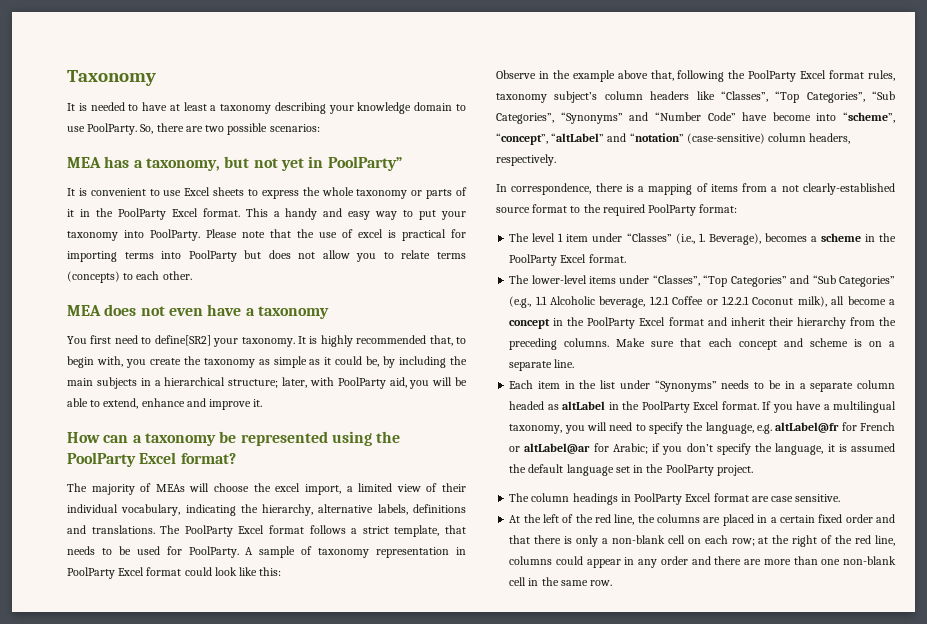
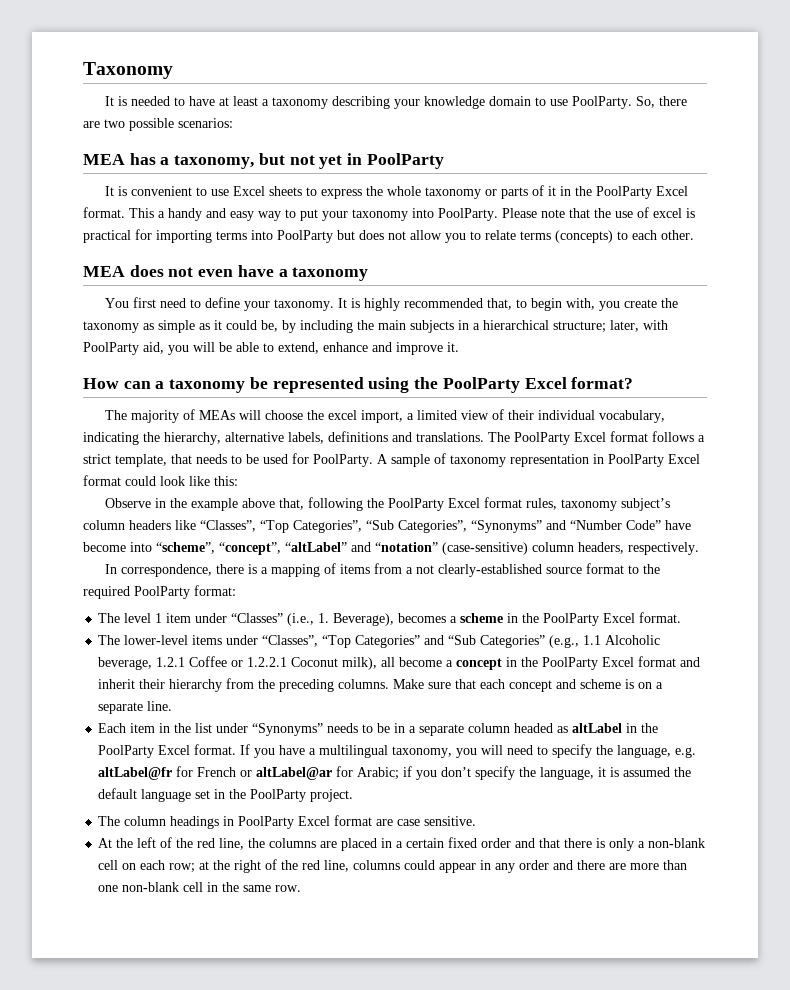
[327,156,402,171] PoolParty” -> [366,153,444,169] PoolParty
[154,335,211,346] define[SR2] -> [204,297,240,308] define

